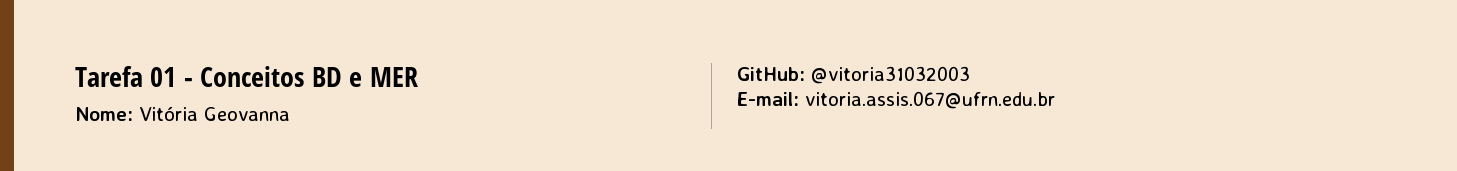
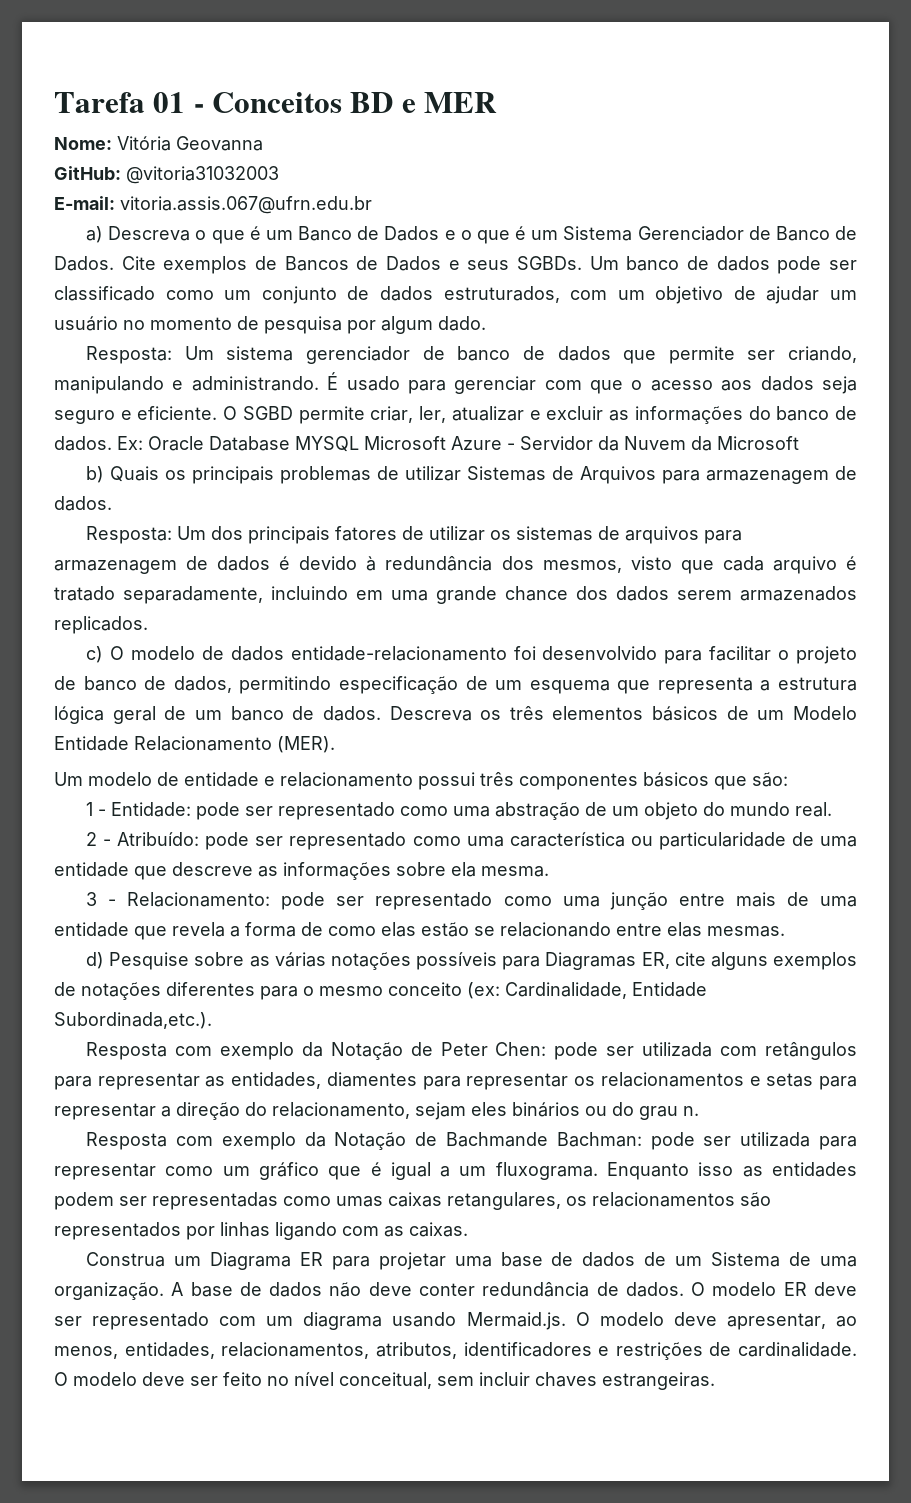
(1055, 100) none -> [86,226,857,244] [54,256,857,274] [54,286,858,304] [54,316,486,334] [86,346,858,364] [54,372,857,394] [54,406,858,424] [54,436,799,452] [86,466,857,484] [54,496,112,511] [86,526,743,544] [54,556,858,574] [54,586,857,604] [54,616,148,634] [86,646,857,664] [54,676,858,694] [54,706,857,724] [54,736,335,753] [54,772,788,790] [86,802,833,820] [86,832,858,850] [54,862,549,880] [86,892,858,910] [54,922,785,940] [86,952,857,970] [54,982,707,1000] [54,1012,212,1029] [86,1042,857,1060] [54,1072,858,1090] [54,1102,699,1120] [86,1132,857,1150] [54,1162,857,1180] [54,1192,771,1210] [54,1222,468,1240] [86,1252,857,1270] [54,1282,858,1300] [54,1312,858,1330] [54,1342,857,1360] [54,1372,715,1390] // a) Descreva o que é um Banco de Dados e o que é um Sistema Gerenciador de Banco de Dados. Cite exemplos de Bancos de Dados e seus SGBDs. Um banco de dados pode ser classificado como um conjunto de dados estruturados, com um objetivo de ajudar um usuário no momento de pesquisa por algum dado. // Resposta: Um sistema gerenciador de banco de dados que permite ser criando, manipulando e administrando. É usado para gerenciar com que o acesso aos dados seja seguro e eficiente. O SGBD permite criar, ler, atualizar e excluir as informações do banco de dados. Ex: Oracle Database MYSQL Microsoft Azure - Servidor da Nuvem da Microsoft // b) Quais os principais problemas de utilizar Sistemas de Arquivos para armazenagem de dados. // Resposta: Um dos principais fatores de utilizar os sistemas de arquivos para armazenagem de dados é devido à redundância dos mesmos, visto que cada arquivo é tratado separadamente, incluindo em uma grande chance dos dados serem armazenados replicados. // c) O modelo de dados entidade-relacionamento foi desenvolvido para facilitar o projeto de banco de dados, permitindo especificação de um esquema que representa a estrutura lógica geral de um banco de dados. Descreva os três elementos básicos de um Modelo Entidade Relacionamento (MER). // Um modelo de entidade e relacionamento possui três componentes básicos que são: // 1 - Entidade: pode ser representado como uma abstração de um objeto do mundo real. // 2 - Atribuído: pode ser representado como uma característica ou particularidade de uma entidade que descreve as informações sobre ela mesma. // 3 - Relacionamento: pode ser representado como uma junção entre mais de uma entidade que revela a forma de como elas estão se relacionando entre elas mesmas. // d) Pesquise sobre as várias notações possíveis para Diagramas ER, cite alguns exemplos de notações diferentes para o mesmo conceito (ex: Cardinalidade, Entidade Subordinada,etc.). // Resposta com exemplo da Notação de Peter Chen: pode ser utilizada com retângulos para representar as entidades, diamentes para representar os relacionamentos e setas para representar a direção do relacionamento, sejam eles binários ou do grau n. // Resposta com exemplo da Notação de Bachmande Bachman: pode ser utilizada para representar como um gráfico que é igual a um fluxograma. Enquanto isso as entidades podem ser representadas como umas caixas retangulares, os relacionamentos são representados por linhas ligando com as caixas. // Construa um Diagrama ER para projetar uma base de dados de um Sistema de uma organização. A base de dados não deve conter redundância de dados. O modelo ER deve ser representado com um diagrama usando Mermaid.js. O modelo deve apresentar, ao menos, entidades, relacionamentos, atributos, identificadores e restrições de cardinalidade. O modelo deve ser feito no nível conceitual, sem incluir chaves estrangeiras.

